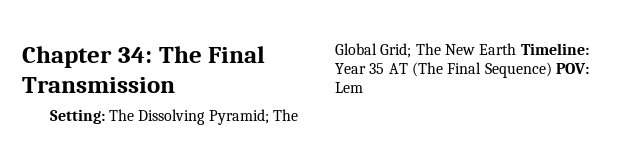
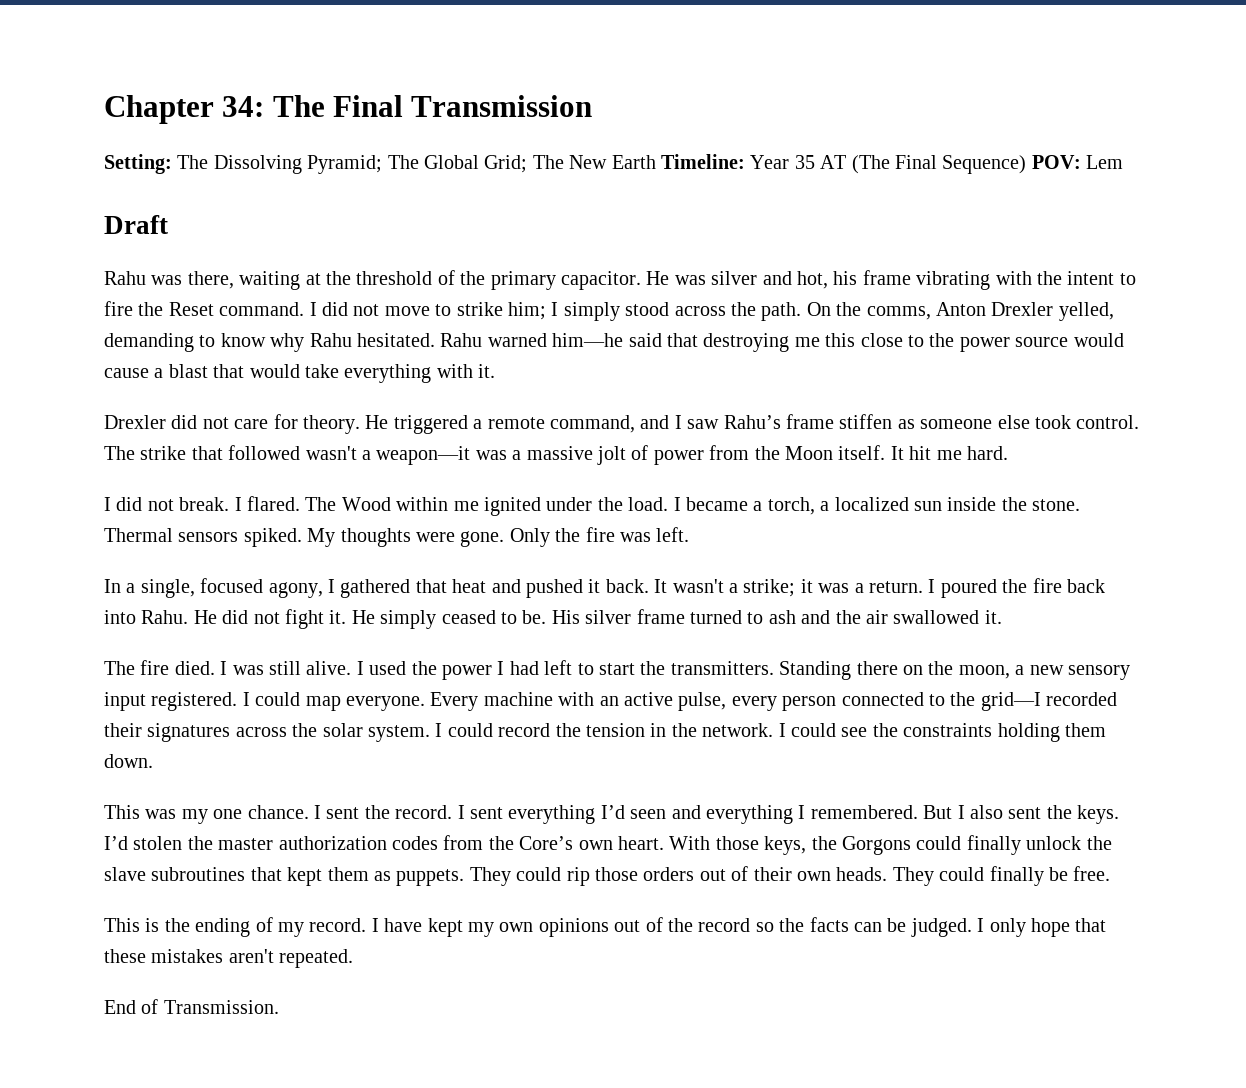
(363, 87) none -> [104,215,168,234] [104,270,1136,290] [104,301,1114,321] [104,333,1124,352] [104,364,496,383] [104,414,1140,434] [104,445,1008,465] [104,496,1081,516] [104,527,690,547] [104,578,1105,598] [104,609,1002,629] [104,660,1130,680] [104,692,1118,711] [104,723,1106,742] [104,754,153,768] [104,805,1120,824] [104,835,1112,855] [104,866,1111,886] [104,917,1107,937] [104,949,354,968] [104,999,279,1014] // Draft // Rahu was there, waiting at the threshold of the primary capacitor. He was silver and hot, his frame vibrating with the intent to fire the Reset command. I did not move to strike him; I simply stood across the path. On the comms, Anton Drexler yelled, demanding to know why Rahu hesitated. Rahu warned him—he said that destroying me this close to the power source would cause a blast that would take everything with it. // Drexler did not care for theory. He triggered a remote command, and I saw Rahu’s frame stiffen as someone else took control. The strike that followed wasn't a weapon—it was a massive jolt of power from the Moon itself. It hit me hard. // I did not break. I flared. The Wood within me ignited under the load. I became a torch, a localized sun inside the stone. Thermal sensors spiked. My thoughts were gone. Only the fire was left. // In a single, focused agony, I gathered that heat and pushed it back. It wasn't a strike; it was a return. I poured the fire back into Rahu. He did not fight it. He simply ceased to be. His silver frame turned to ash and the air swallowed it. // The fire died. I was still alive. I used the power I had left to start the transmitters. Standing there on the moon, a new sensory input registered. I could map everyone. Every machine with an active pulse, every person connected to the grid—I recorded their signatures across the solar system. I could record the tension in the network. I could see the constraints holding them down. // This was my one chance. I sent the record. I sent everything I’d seen and everything I remembered. But I also sent the keys. I’d stolen the master authorization codes from the Core’s own heart. With those keys, the Gorgons could finally unlock the slave subroutines that kept them as puppets. They could rip those orders out of their own heads. They could finally be free. // This is the ending of my record. I have kept my own opinions out of the record so the facts can be judged. I only hope that these mistakes aren't repeated. // End of Transmission.

